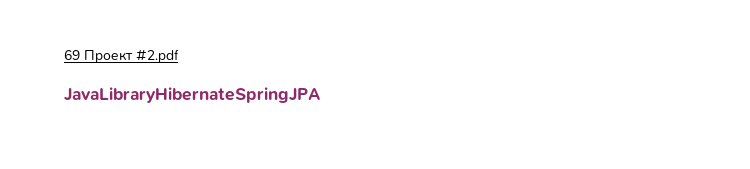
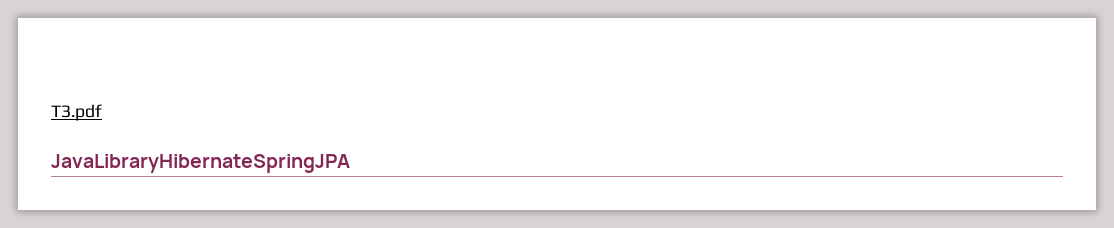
[64,49,179,63] 69 Проект #2.pdf -> [51,104,102,121] ТЗ.pdf

